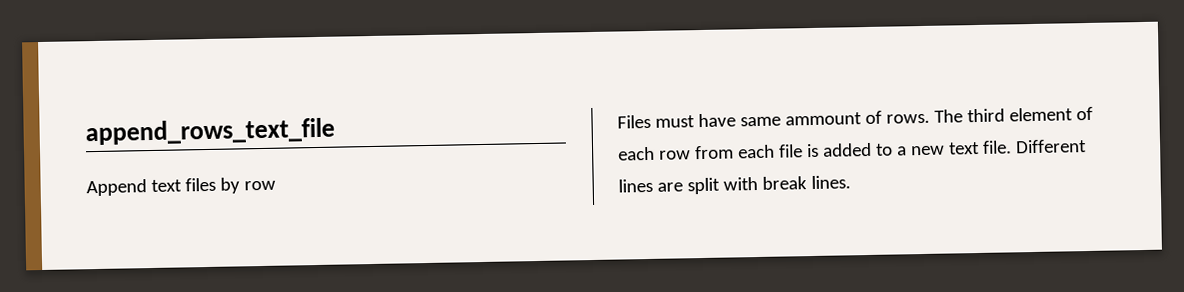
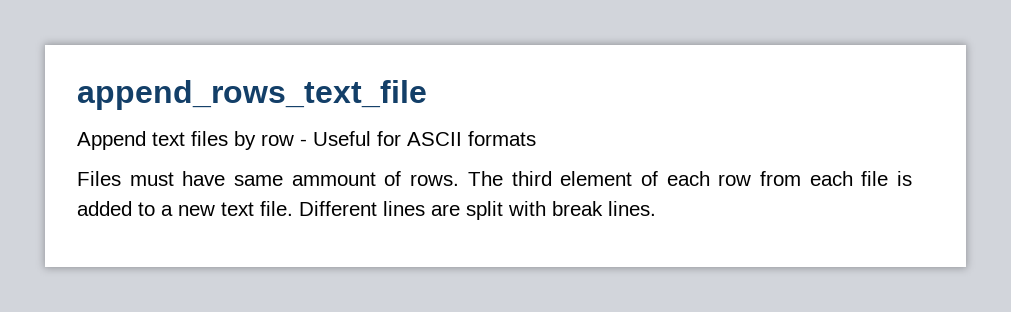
(276, 185) none -> [300,131,536,146] - Useful for ASCII formats

